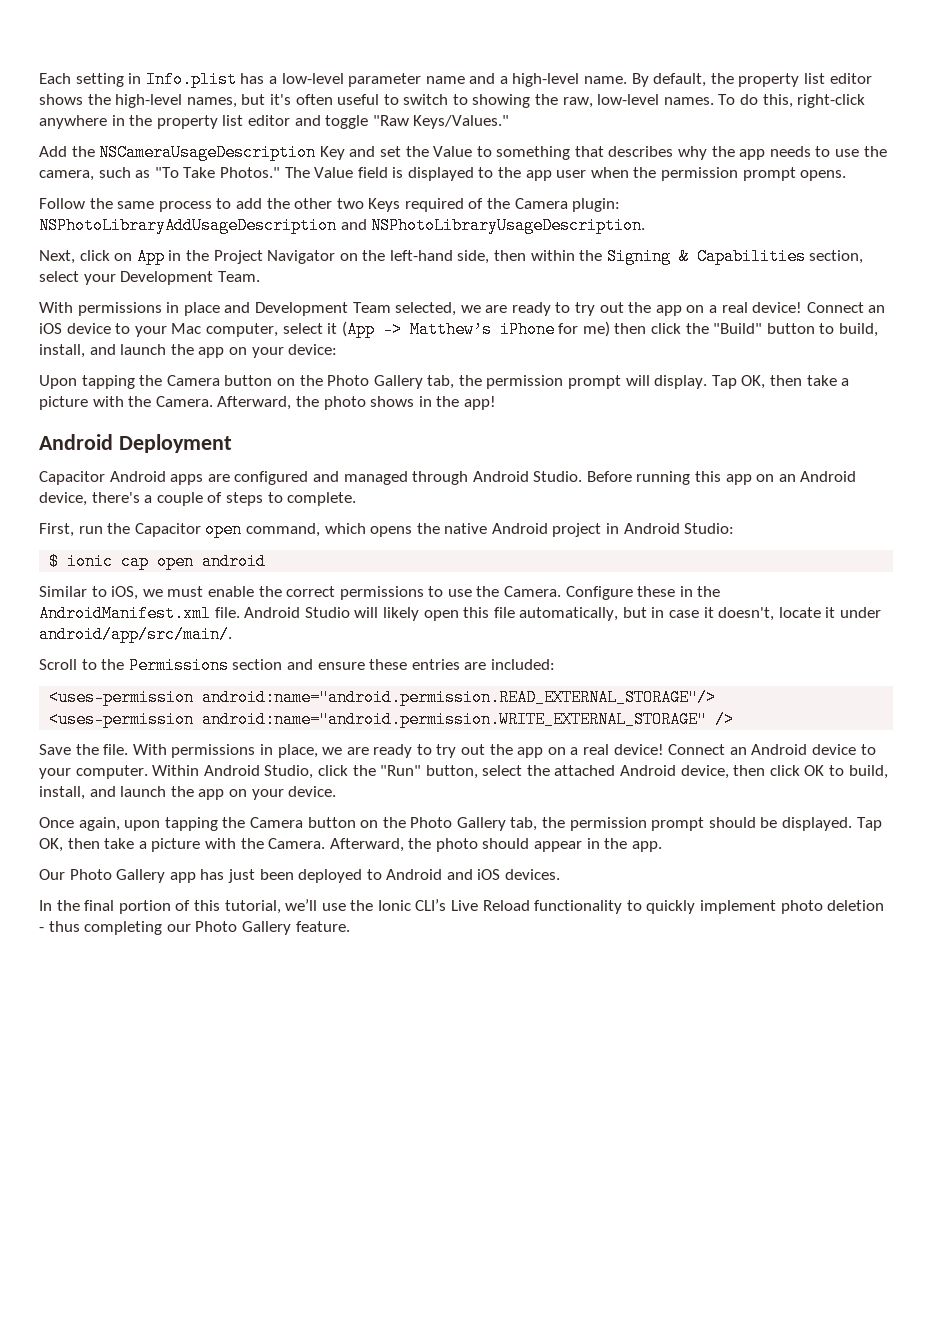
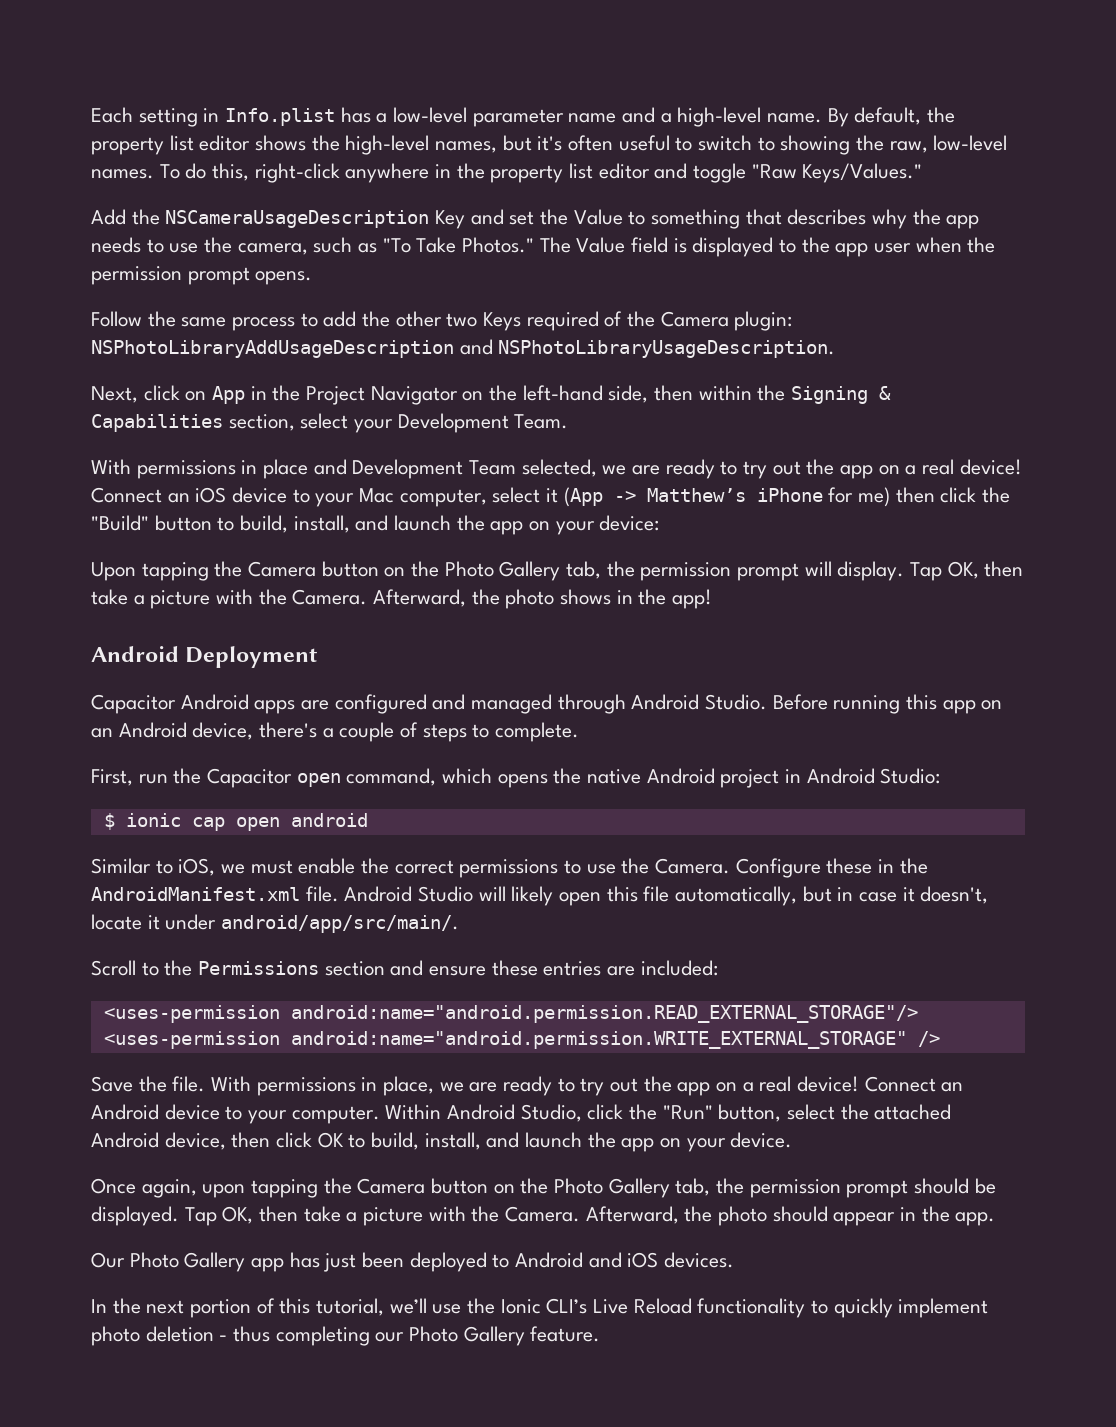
[84,900,115,911] final -> [146,1300,185,1314] next

